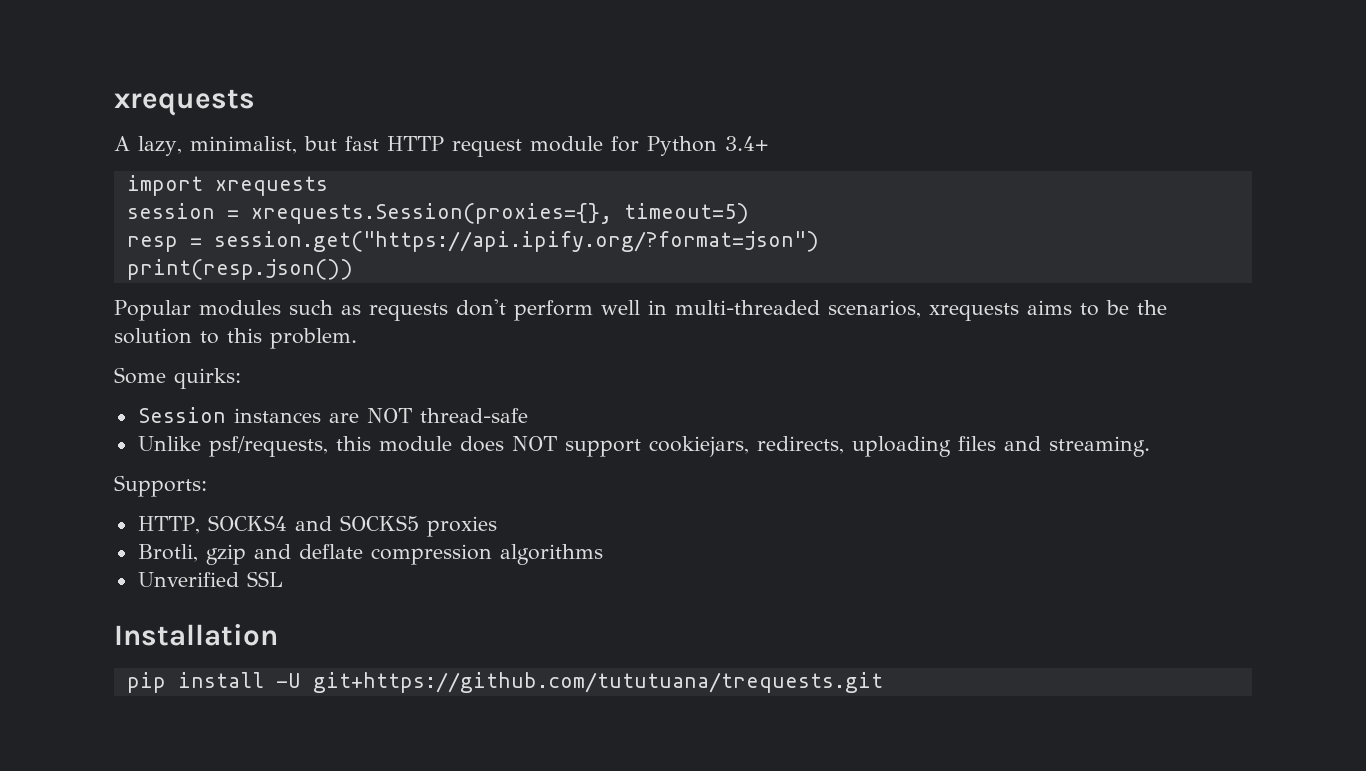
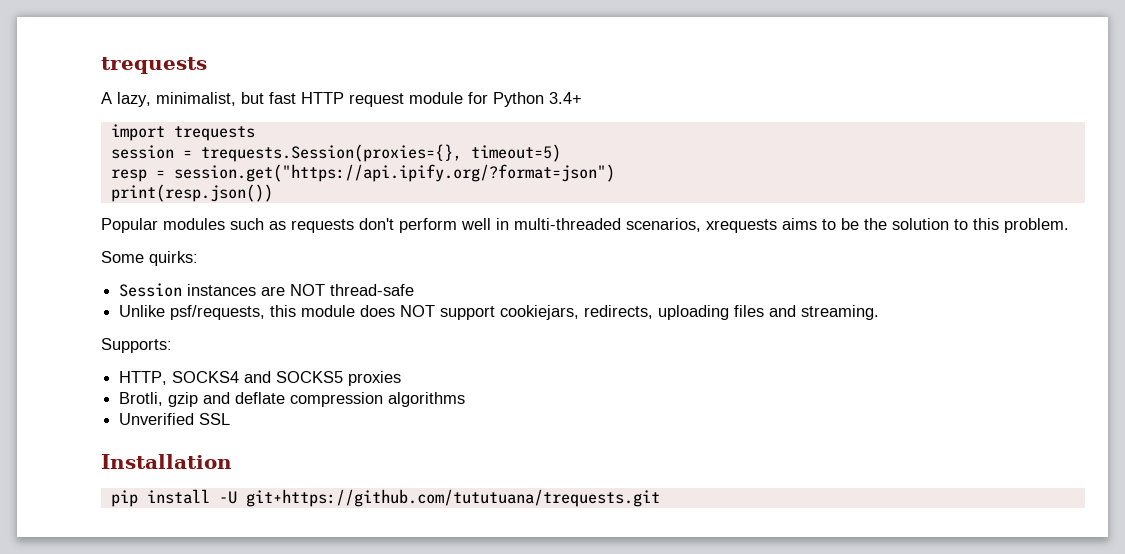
[114,89,255,116] xrequests -> [101,57,207,74] trequests
[214,176,328,196] xrequests -> [173,126,255,141] trequests
[250,203,612,224] xrequests.Session(proxies={}, -> [200,144,462,162] trequests.Session(proxies={},

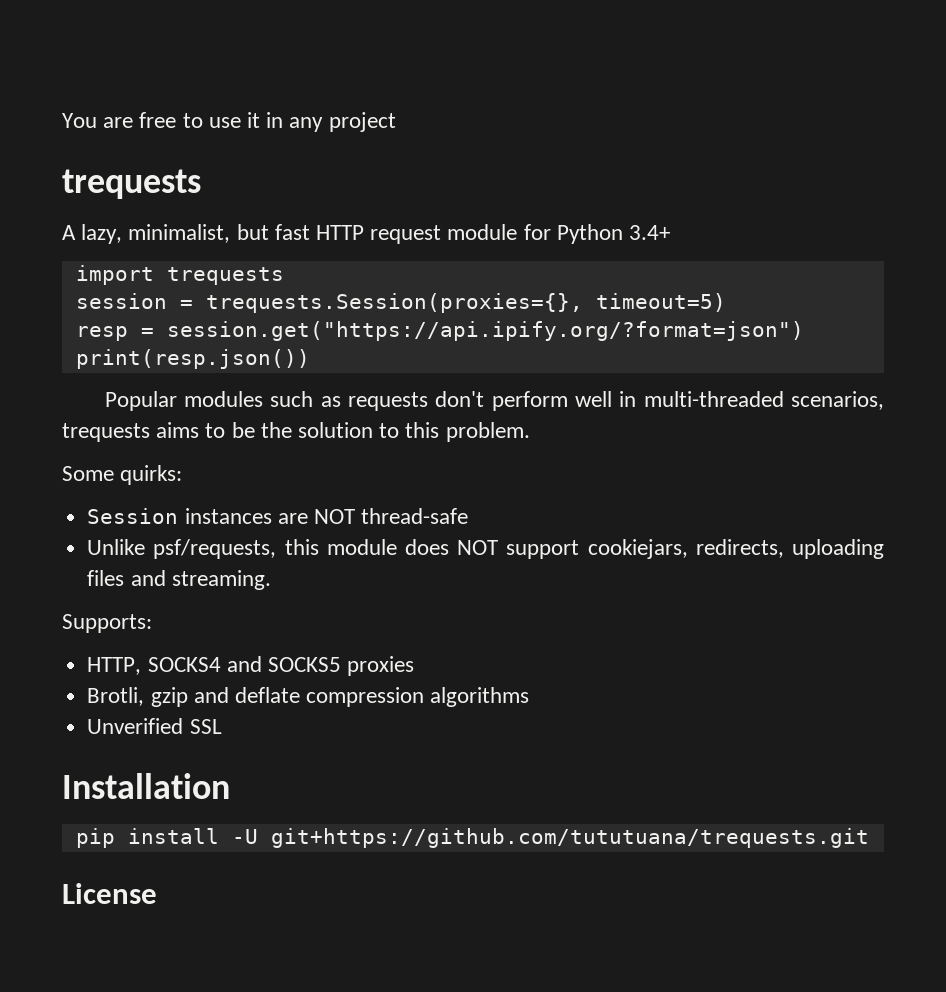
(101, 65) none -> [62,112,396,132] You are free to use it in any project //
[706,219,777,233] xrequests -> [62,423,150,442] trequests
(660, 498) none -> [62,883,157,904] // License

